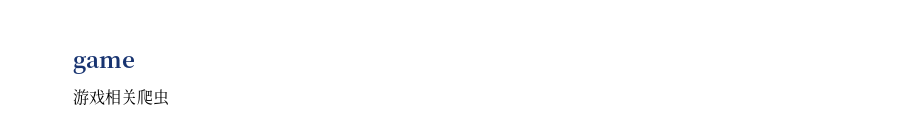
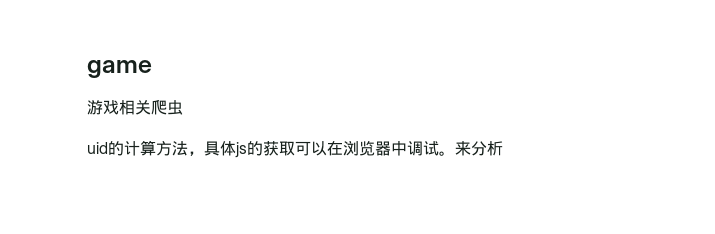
(169, 97) none -> [87,140,503,158] // uid的计算方法，具体js的获取可以在浏览器中调试。来分析

